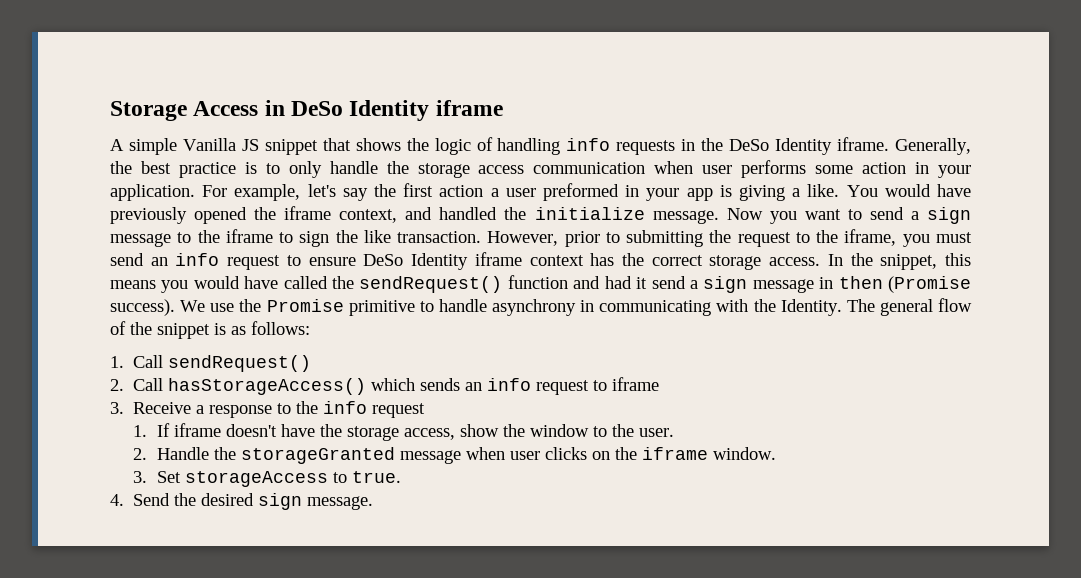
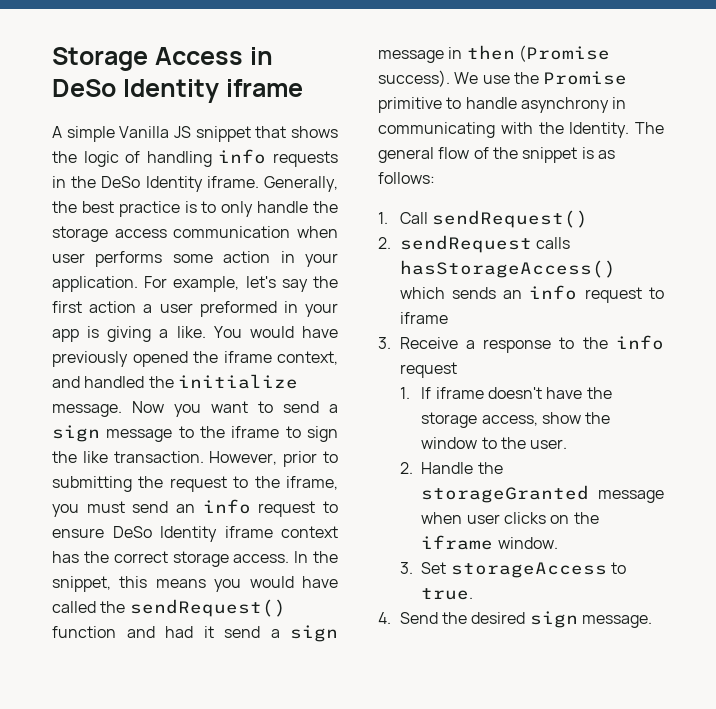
[133,378,164,391] Call -> [399,235,570,253] sendRequest calls

